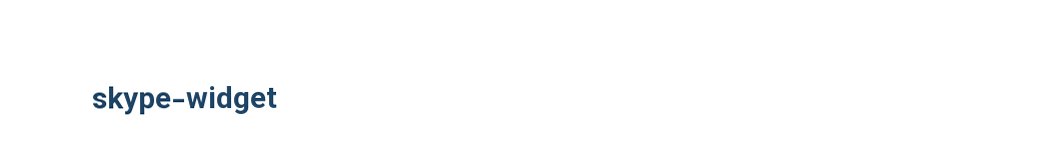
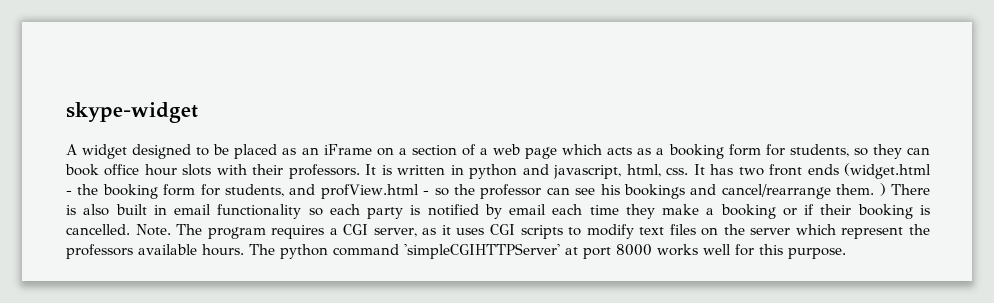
(278, 100) none -> [66,144,931,159] [65,163,932,179] [66,183,931,199] [66,204,930,219] [66,224,930,239] [66,243,846,259] // A widget designed to be placed as an iFrame on a section of a web page which acts as a booking form for students, so they can book office hour slots with their professors. It is written in python and javascript, html, css. It has two front ends (widget.html - the booking form for students, and profView.html - so the professor can see his bookings and cancel/rearrange them. ) There is also built in email functionality so each party is notified by email each time they make a booking or if their booking is cancelled. Note. The program requires a CGI server, as it uses CGI scripts to modify text files on the server which represent the professors available hours. The python command 'simpleCGIHTTPServer' at port 8000 works well for this purpose.

